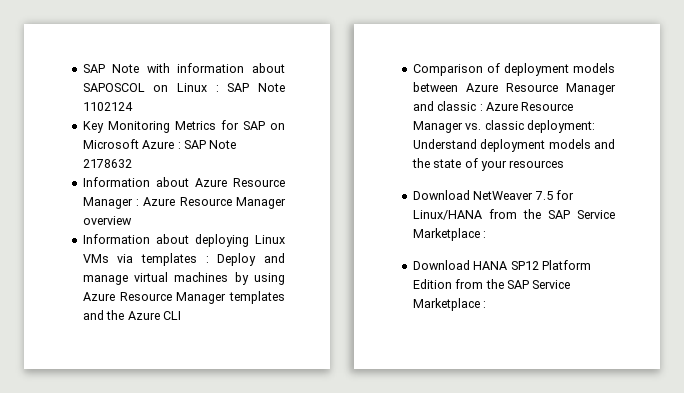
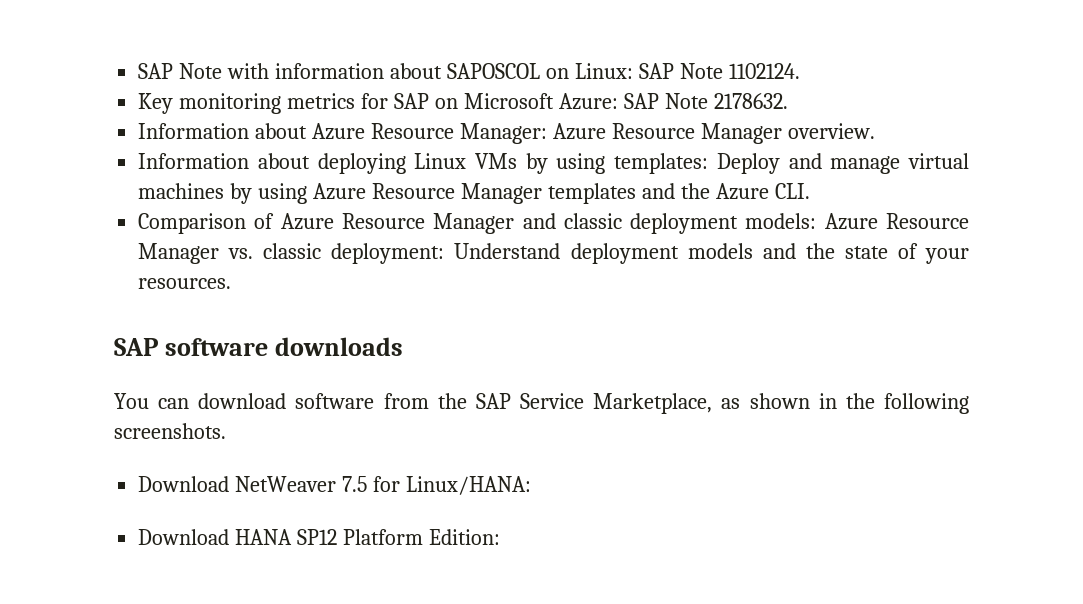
[177,83,285,92] [82,102,133,111] Linux : SAP Note 1102124 -> [574,63,800,79] Linux: SAP Note 1102124.
[107,121,216,133] Monitoring Metrics -> [179,93,356,114] monitoring metrics
[142,140,237,149] [82,159,132,168] Azure : SAP Note 2178632 -> [558,93,788,110] Azure: SAP Note 2178632.
[82,197,286,209] [82,216,132,225] Manager : Azure Resource Manager overview -> [459,123,875,144] Manager: Azure Resource Manager overview.
[117,253,209,266] via templates : -> [525,153,709,174] by using templates:
[162,311,181,320] CLI -> [774,183,810,199] CLI.
[503,63,615,76] [412,82,458,92] deployment models between -> (275, 221) none
[479,104,483,111] : -> [630,213,817,234] deployment models:
[509,160,565,168] [412,190,574,200] [412,209,615,220] [412,228,487,241] [412,260,591,270] [412,279,571,289] [412,298,487,311] resources // Download NetWeaver 7.5 for Linux/HANA from the SAP Service Marketplace : // Download HANA SP12 Platform Edition from the SAP Service Marketplace : -> [138,278,232,289] [114,337,403,356] [114,393,969,414] [114,423,226,439] [138,476,531,495] [138,529,500,545] resources. // SAP software downloads // You can download software from the SAP Service Marketplace, as shown in the following screenshots. // Download NetWeaver 7.5 for Linux/HANA: // Download HANA SP12 Platform Edition:

